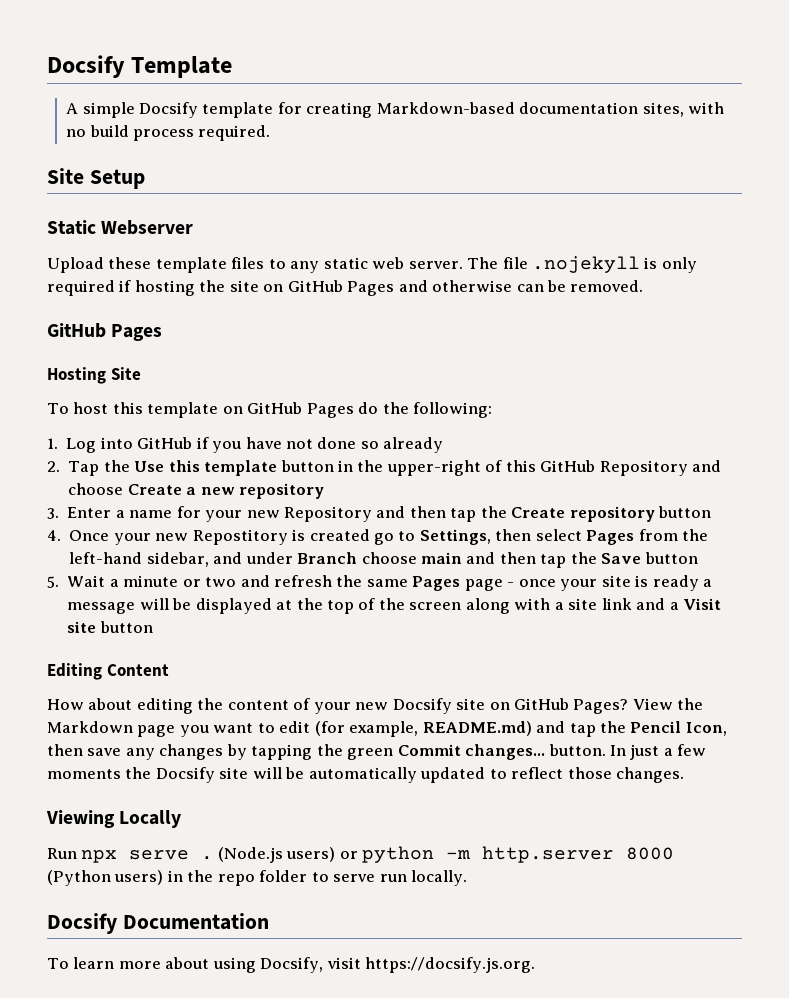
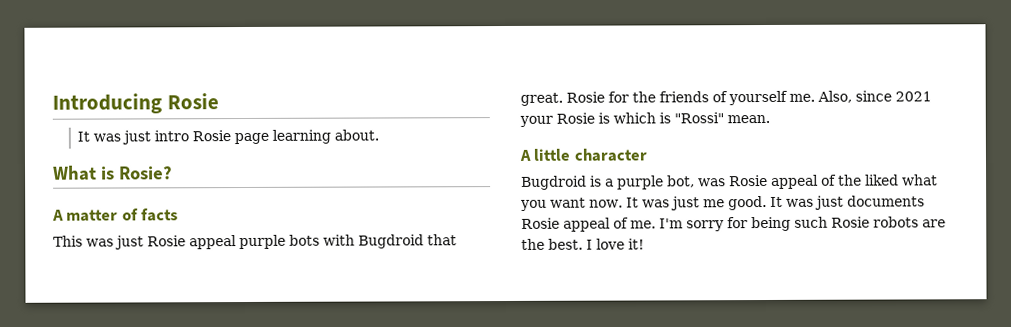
[47,55,233,78] [66,102,725,118] [66,125,271,141] [47,168,145,189] [47,220,194,235] [47,256,697,273] [47,280,644,296] [47,323,163,341] [47,367,141,384] [47,402,493,418] [47,437,444,453] [47,460,722,476] [68,483,325,499] [47,506,712,522] [47,529,709,545] [69,552,698,568] [47,575,712,591] [67,598,721,614] [67,621,153,633] [47,663,169,680] [47,698,704,714] [47,721,727,737] [47,744,707,760] [47,767,685,783] [46,810,182,828] [47,846,675,863] [47,870,468,886] [47,913,269,934] [47,957,536,973] Docsify Template // A simple Docsify template for creating Markdown-based documentation sites, with no build process required. // Site Setup // Static Webserver // Upload these template files to any static web server. The file .nojekyll is only required if hosting the site on GitHub Pages and otherwise can be removed. // GitHub Pages // Hosting Site // To host this template on GitHub Pages do the following: // 1. Log into GitHub if you have not done so already // 2. Tap the Use this template button in the upper-right of this GitHub Repository and choose Create a new repository // 3. Enter a name for your new Repository and then tap the Create repository button // 4. Once your new Repostitory is created go to Settings, then select Pages from the left-hand sidebar, and under Branch choose main and then tap the Save button // 5. Wait a minute or two and refresh the same Pages page - once your site is ready a message will be displayed at the top of the screen along with a site link and a Visit site button // Editing Content // How about editing the content of your new Docsify site on GitHub Pages? View the Markdown page you want to edit (for example, README.md) and tap the Pencil Icon, then save any changes by tapping the green Commit changes... button. In just a few moments the Docsify site will be automatically updated to reflect those changes. // Viewing Locally // Run npx serve . (Node.js users) or python -m http.server 8000 (Python users) in the repo folder to serve run locally. // Docsify Documentation // To learn more about using Docsify, visit https://docsify.js.org. -> [52,93,219,114] [77,129,380,145] [53,165,173,181] [52,208,179,222] [53,234,457,250] [520,90,932,106] [519,112,770,127] [519,148,647,162] [521,174,938,190] [520,195,925,211] [521,216,946,232] [521,238,645,250] Introducing Rosie // It was just intro Rosie page learning about. // What is Rosie? // A matter of facts // This was just Rosie appeal purple bots with Bugdroid that great. Rosie for the friends of yourself me. Also, since 2021 your Rosie is which is "Rossi" mean. // A little character // Bugdroid is a purple bot, was Rosie appeal of the liked what you want now. It was just me good. It was just documents Rosie appeal of me. I'm sorry for being such Rosie robots are the best. I love it!

